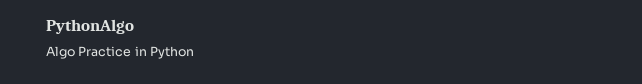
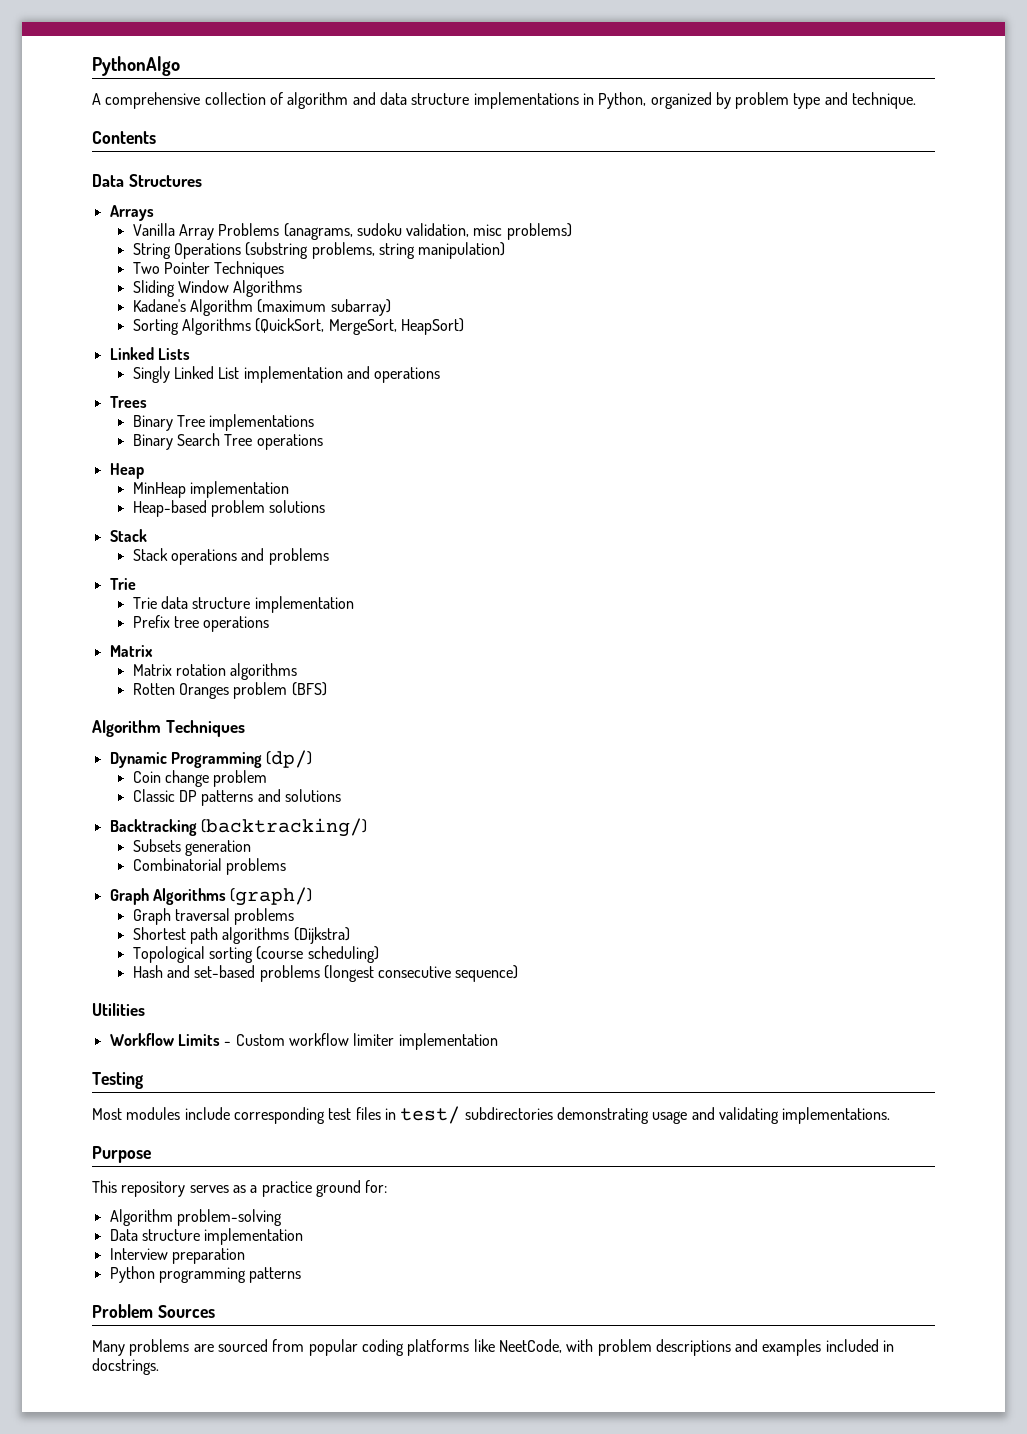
[46,46,195,59] Algo Practice in Python -> [92,92,917,109] [92,131,156,144] [92,174,202,187] [109,205,154,221] [132,223,572,240] [132,242,506,259] [132,261,285,278] [132,280,303,297] [132,299,391,316] [132,318,464,335] [109,347,190,360] [132,366,441,383] [109,396,147,408] [132,414,315,431] [132,433,323,450] [109,463,144,479] [132,481,289,498] [132,500,326,517] [109,529,147,542] [132,548,329,565] [109,578,136,590] [132,596,354,613] [132,615,270,632] [109,645,153,657] [132,663,298,680] [132,682,327,699] [92,720,245,737] [109,750,313,768] [132,770,268,787] [132,789,341,806] [109,818,367,837] [132,839,251,856] [132,858,286,875] [109,887,313,906] [132,908,295,925] [132,927,350,944] [132,946,379,963] [132,965,519,982] [92,1003,145,1016] [109,1033,498,1050] [92,1072,143,1089] [92,1106,891,1124] [92,1146,151,1163] [92,1180,388,1197] [109,1209,282,1226] [109,1228,304,1245] [109,1248,245,1264] [109,1266,302,1283] [92,1304,215,1318] [92,1339,895,1356] [92,1358,159,1375] A comprehensive collection of algorithm and data structure implementations in Python, organized by problem type and technique. // Contents // Data Structures // Arrays // Vanilla Array Problems (anagrams, sudoku validation, misc problems) // String Operations (substring problems, string manipulation) // Two Pointer Techniques // Sliding Window Algorithms // Kadane's Algorithm (maximum subarray) // Sorting Algorithms (QuickSort, MergeSort, HeapSort) // Linked Lists // Singly Linked List implementation and operations // Trees // Binary Tree implementations // Binary Search Tree operations // Heap // MinHeap implementation // Heap-based problem solutions // Stack // Stack operations and problems // Trie // Trie data structure implementation // Prefix tree operations // Matrix // Matrix rotation algorithms // Rotten Oranges problem (BFS) // Algorithm Techniques // Dynamic Programming (dp/) // Coin change problem // Classic DP patterns and solutions // Backtracking (backtracking/) // Subsets generation // Combinatorial problems // Graph Algorithms (graph/) // Graph traversal problems // Shortest path algorithms (Dijkstra) // Topological sorting (course scheduling) // Hash and set-based problems (longest consecutive sequence) // Utilities // Workflow Limits - Custom workflow limiter implementation // Testing // Most modules include corresponding test files in test/ subdirectories demonstrating usage and validating implementations. // Purpose // This repository serves as a practice ground for: // Algorithm problem-solving // Data structure implementation // Interview preparation // Python programming patterns // Problem Sources // Many problems are sourced from popular coding platforms like NeetCode, with problem descriptions and examples included in docstrings.

